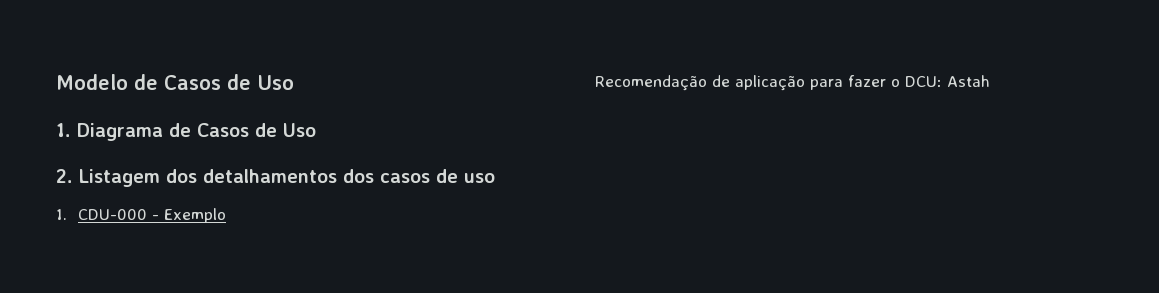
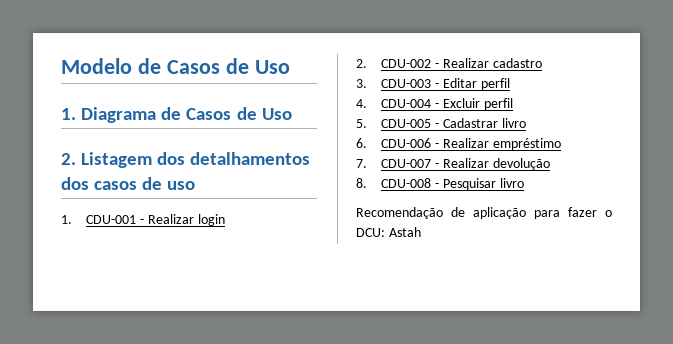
[78,208,227,223] CDU-000 - Exemplo -> [86,214,225,226] [356,58,542,68] [356,78,510,90] [356,98,513,110] [356,118,526,128] [356,138,561,150] [356,158,550,170] [356,178,524,190] CDU-001 - Realizar login // 2. CDU-002 - Realizar cadastro // 3. CDU-003 - Editar perfil // 4. CDU-004 - Excluir perfil // 5. CDU-005 - Cadastrar livro // 6. CDU-006 - Realizar empréstimo // 7. CDU-007 - Realizar devolução // 8. CDU-008 - Pesquisar livro

